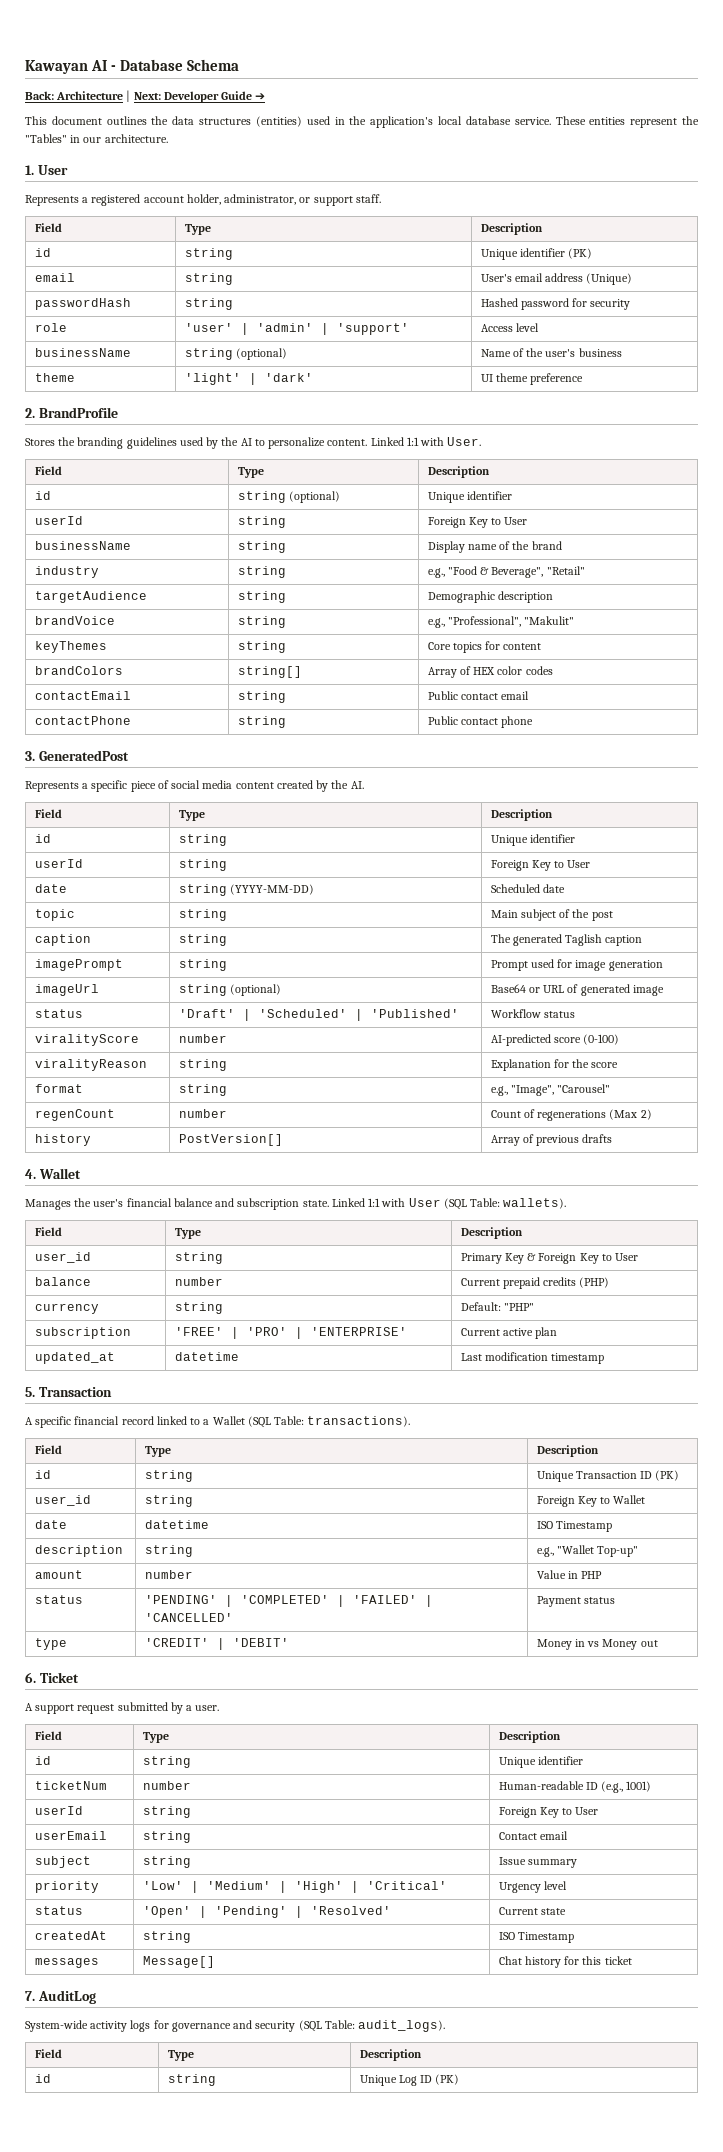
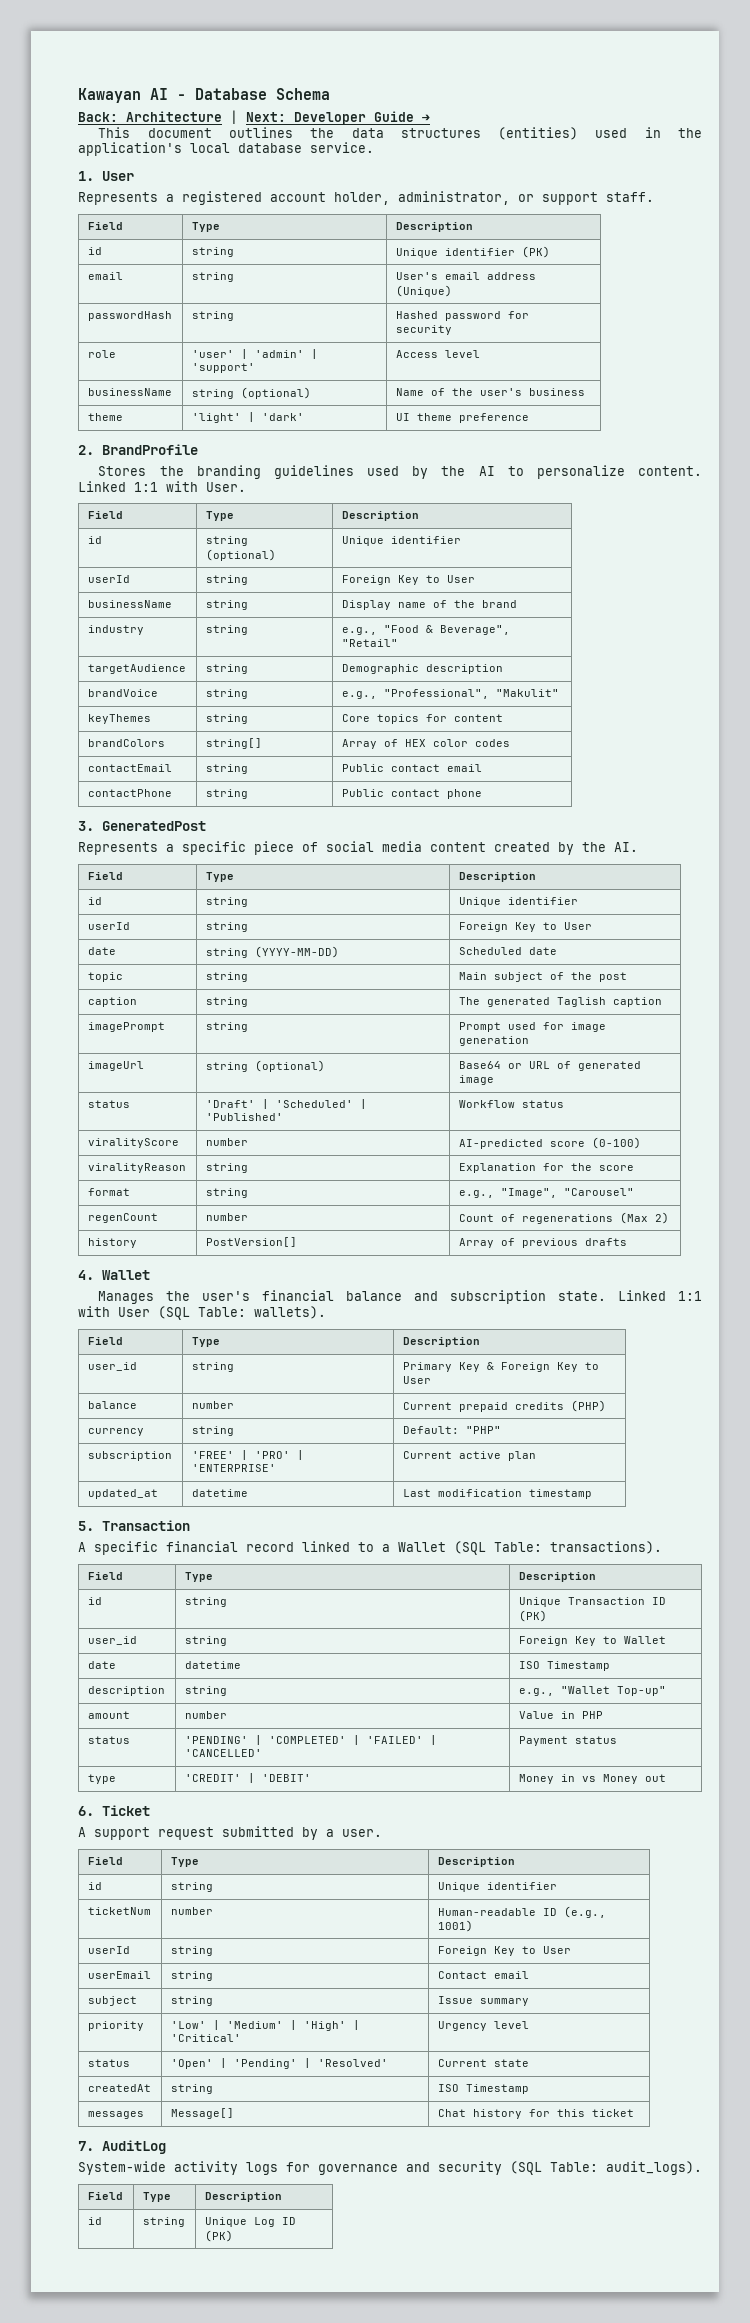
[555,116,699,128] [25,134,168,143] These entities represent the "Tables" in our architecture. -> (374, 147) none

